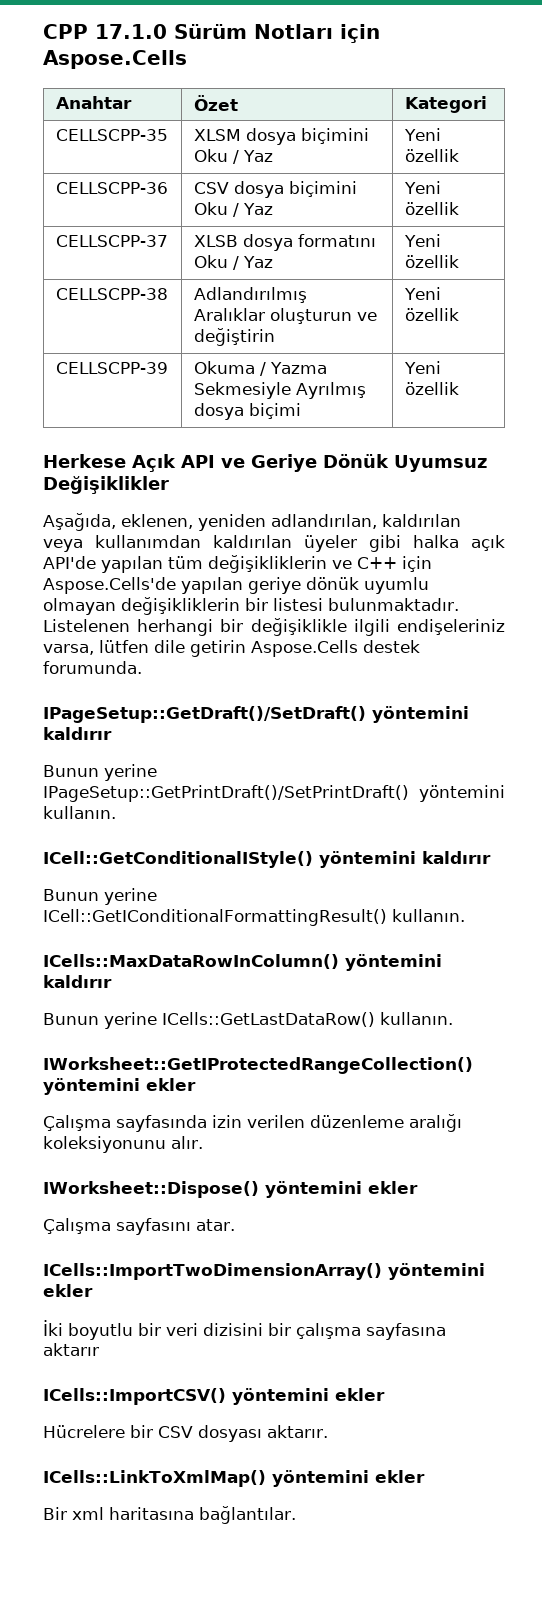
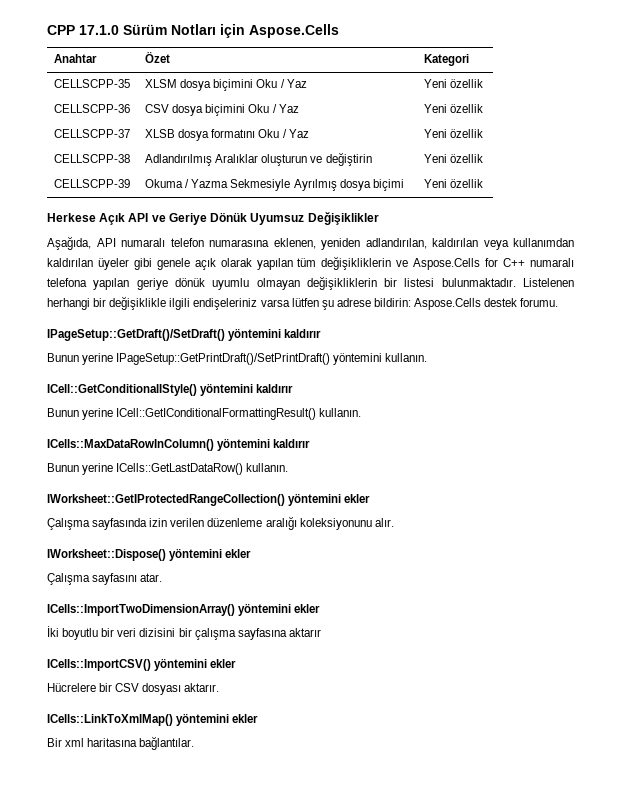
(116, 522) none -> [96,238,269,247] API numaralı telefon numarasına
[413,535,505,551] [43,556,96,569] halka açık API'de -> [156,258,252,270] genele açık olarak
[357,556,432,572] [43,577,176,594] C++ için Aspose.Cells'de -> [413,258,574,270] [47,278,87,287] Aspose.Cells for C++ numaralı telefona
[43,640,246,657] varsa, lütfen dile getirin -> [260,298,411,310] varsa lütfen şu adrese bildirin:
[43,661,142,674] forumunda. -> [520,298,559,307] forumu.

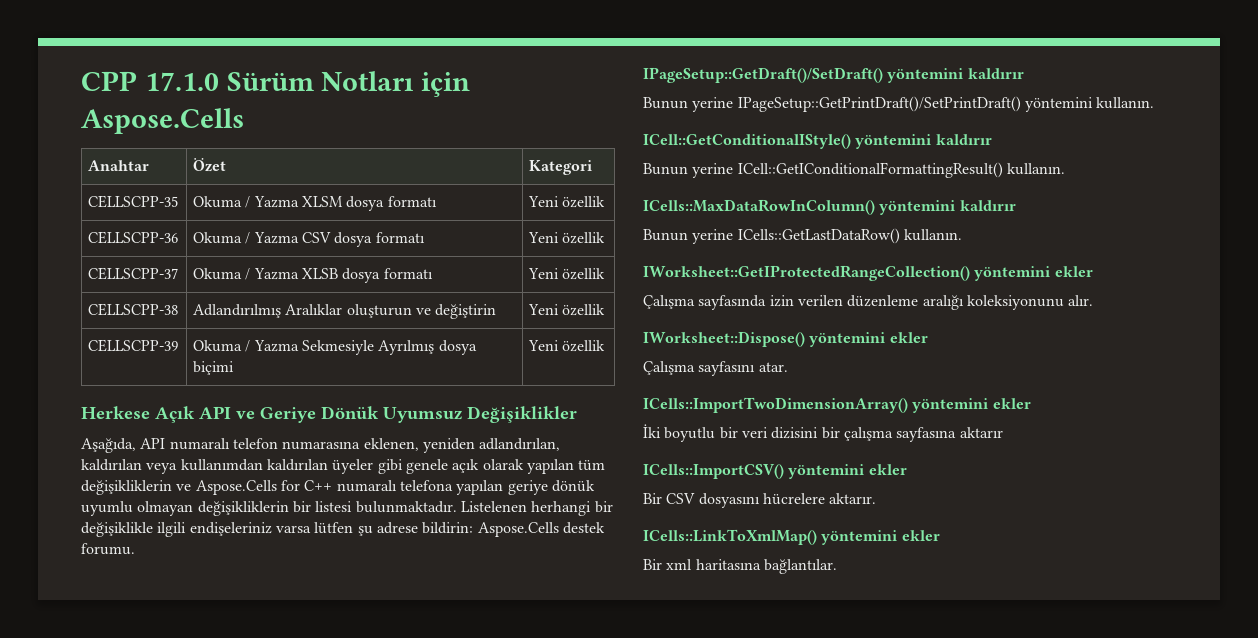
[145,79,307,91] [424,79,484,88] [54,104,131,113] [145,104,299,116] [424,104,484,113] [54,129,131,138] [145,129,309,141] XLSM dosya biçimini Oku / Yaz | Yeni özellik // CELLSCPP-36 | CSV dosya biçimini Oku / Yaz | Yeni özellik // CELLSCPP-37 | XLSB dosya formatını Oku / Yaz -> [193,196,437,211] [528,196,606,208] [88,231,179,244] [193,232,425,247] [528,232,606,244] [88,267,179,280] [193,268,433,283] Okuma / Yazma XLSM dosya formatı | Yeni özellik // CELLSCPP-36 | Okuma / Yazma CSV dosya formatı | Yeni özellik // CELLSCPP-37 | Okuma / Yazma XLSB dosya formatı
[47,683,182,695] Hücrelere bir CSV dosyası -> [643,493,825,508] Bir CSV dosyasını hücrelere

